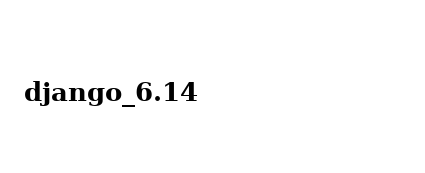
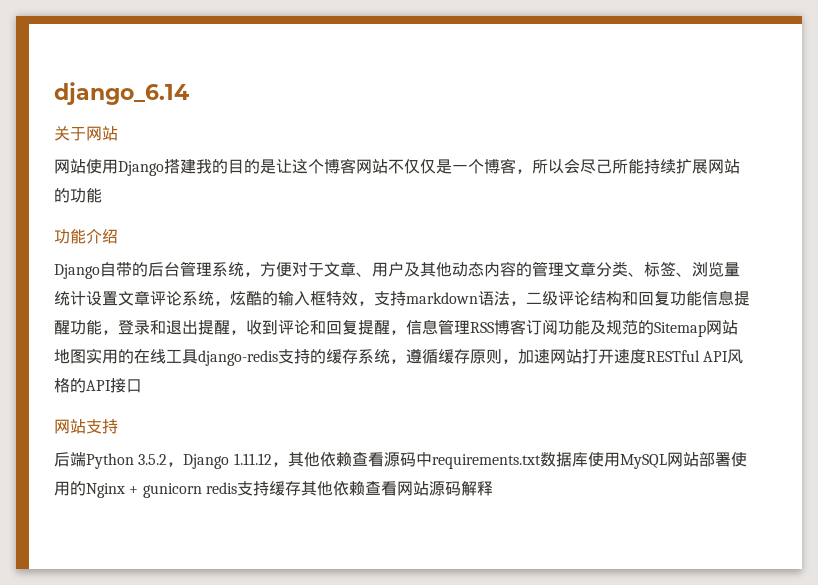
(198, 94) none -> [54,126,118,141] [54,158,740,176] [54,188,102,203] [54,229,118,244] [54,261,740,279] [54,290,750,306] [54,319,738,337] [54,348,744,366] [54,378,142,393] [54,419,118,434] [54,452,747,469] [54,481,493,498] // 关于网站 // 网站使用Django搭建我的目的是让这个博客网站不仅仅是一个博客，所以会尽己所能持续扩展网站的功能 // 功能介绍 // Django自带的后台管理系统，方便对于文章、用户及其他动态内容的管理文章分类、标签、浏览量统计设置文章评论系统，炫酷的输入框特效，支持markdown语法，二级评论结构和回复功能信息提醒功能，登录和退出提醒，收到评论和回复提醒，信息管理RSS博客订阅功能及规范的Sitemap网站地图实用的在线工具django-redis支持的缓存系统，遵循缓存原则，加速网站打开速度RESTful API风格的API接口 // 网站支持 // 后端Python 3.5.2，Django 1.11.12，其他依赖查看源码中requirements.txt数据库使用MySQL网站部署使用的Nginx + gunicorn redis支持缓存其他依赖查看网站源码解释

